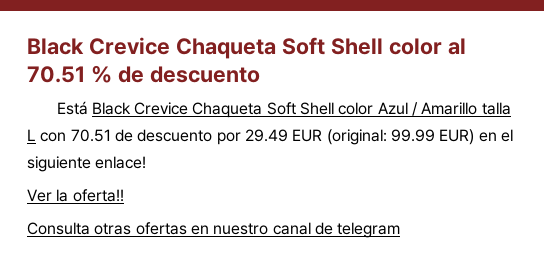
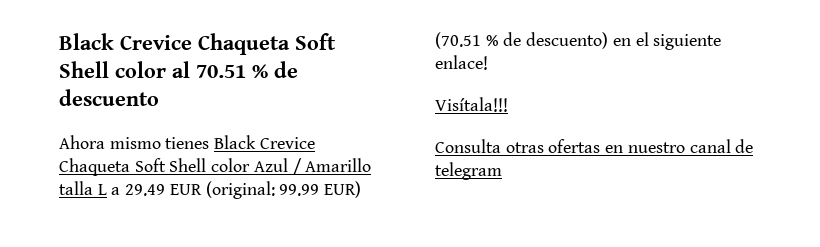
[56,101,88,115] Está -> [59,135,210,149] Ahora mismo tienes
[40,129,241,145] con 70.51 de descuento por -> [111,187,121,195] a
(475, 137) none -> [435,32,609,49] (70.51 % de descuento)
[27,189,124,202] Ver la oferta!! -> [435,97,508,112] Visítala!!!

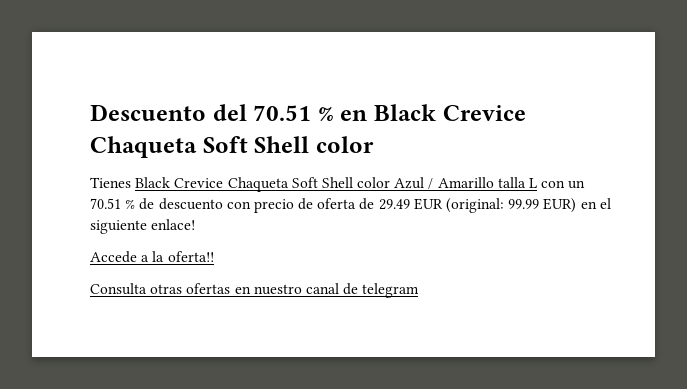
[59,33,336,55] [59,61,298,78] [59,89,159,106] [59,135,210,149] Black Crevice Chaqueta Soft Shell color al 70.51 % de descuento // Ahora mismo tienes -> [90,104,526,121] [90,136,374,158] [90,177,131,188] Descuento del 70.51 % en Black Crevice Chaqueta Soft Shell color // Tienes
[111,187,121,195] a -> [541,180,586,189] [90,198,375,213] con un 70.51 % de descuento con precio de oferta de
[435,32,609,49] (70.51 % de descuento) -> (577, 205) none
[435,97,508,112] Visítala!!! -> [90,251,214,263] Accede a la oferta!!

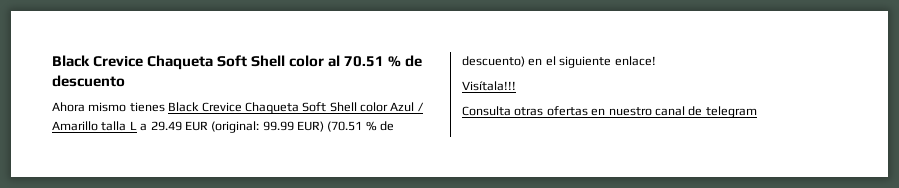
[90,104,526,121] [90,136,374,158] [90,177,131,188] Descuento del 70.51 % en Black Crevice Chaqueta Soft Shell color // Tienes -> [52,55,423,70] [52,75,125,87] [52,102,165,112] Black Crevice Chaqueta Soft Shell color al 70.51 % de descuento // Ahora mismo tienes
[541,180,586,189] [90,198,375,213] con un 70.51 % de descuento con precio de oferta de -> [140,123,148,131] a
(577, 205) none -> [327,121,395,132] [462,56,525,67] (70.51 % de descuento)
[90,251,214,263] Accede a la oferta!! -> [462,81,516,91] Visítala!!!

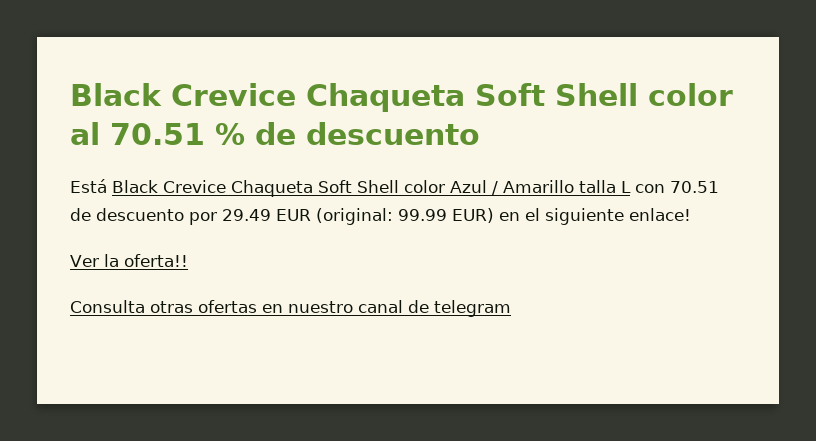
[52,102,165,112] Ahora mismo tienes -> [70,179,107,193] Está
[140,123,148,131] a -> [635,181,719,193] [70,208,217,225] con 70.51 de descuento por
[327,121,395,132] [462,56,525,67] (70.51 % de descuento) -> (494, 215) none
[462,81,516,91] Visítala!!! -> [70,254,188,267] Ver la oferta!!

